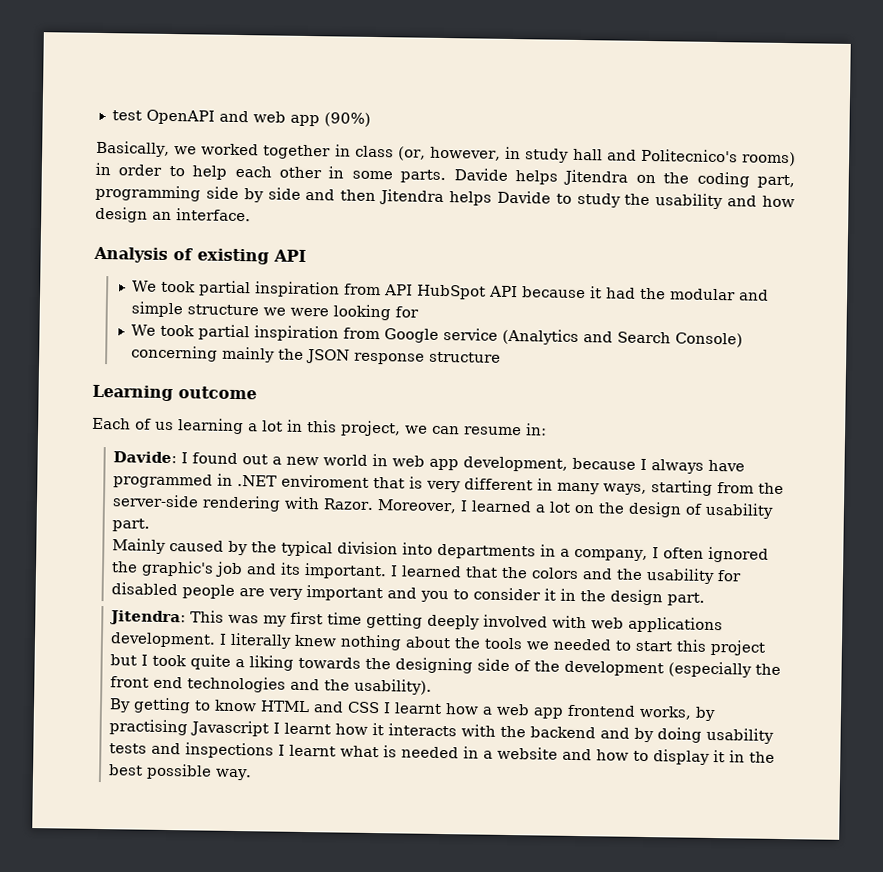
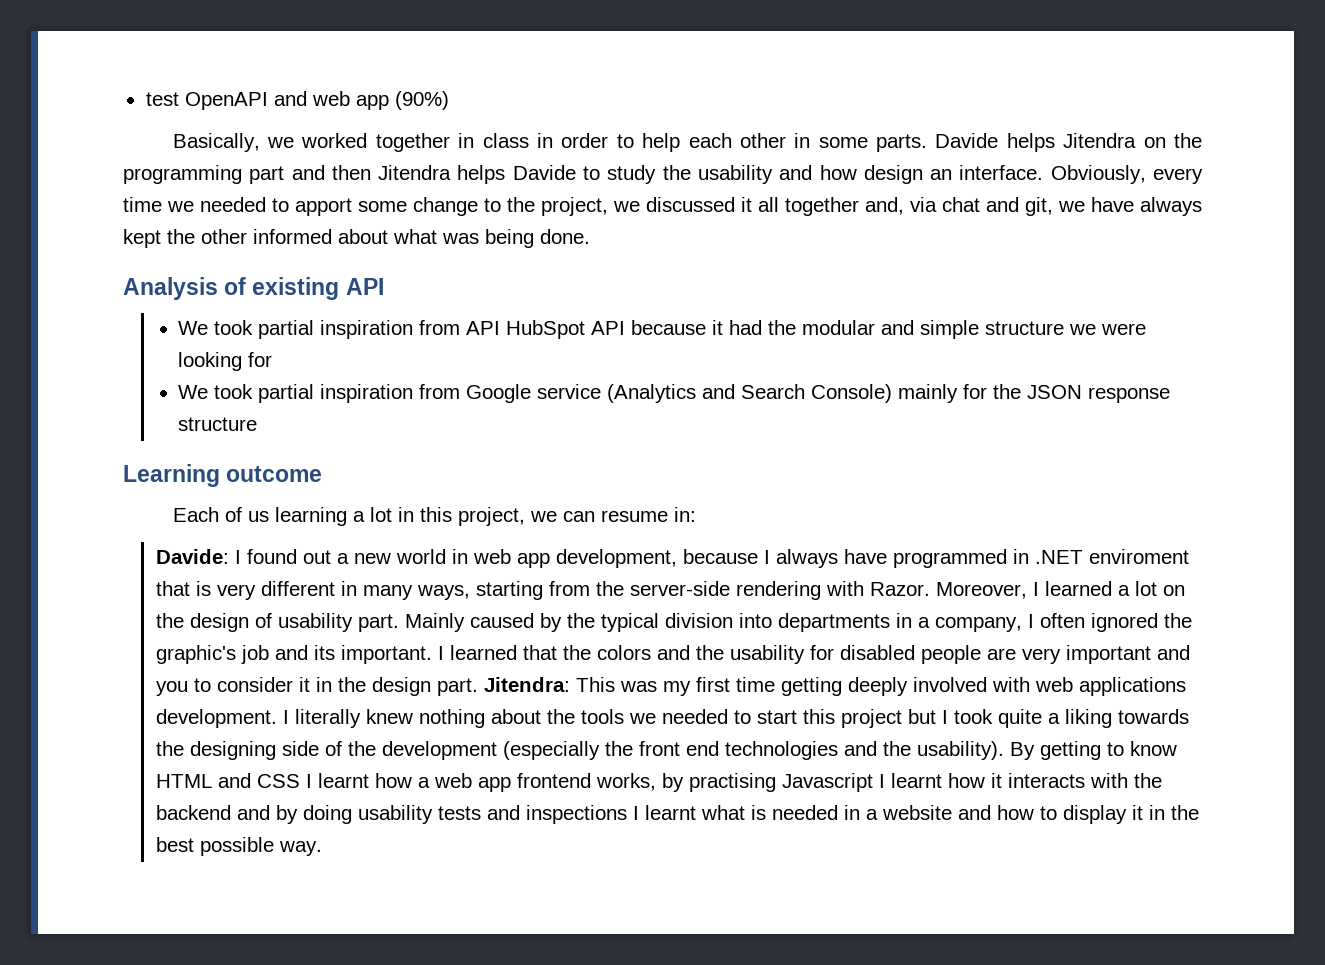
[397,146,796,167] (or, however, in study hall and Politecnico's rooms) -> (529, 140) none
[696,171,795,189] [95,184,301,203] coding part, programming side by side -> [123,165,285,184] programming part
(251, 215) none -> [1050,165,1203,184] [123,197,1202,216] [123,229,590,248] Obviously, every time we needed to apport some change to the project, we discussed it all together and, via chat and git, we have always kept the other informed about what was being done.
[131,345,276,363] concerning mainly -> [898,384,988,403] mainly for
(151, 525) // -> (399, 623) none
(706, 599) // -> (478, 687) none
(433, 686) // -> (1004, 750) none

